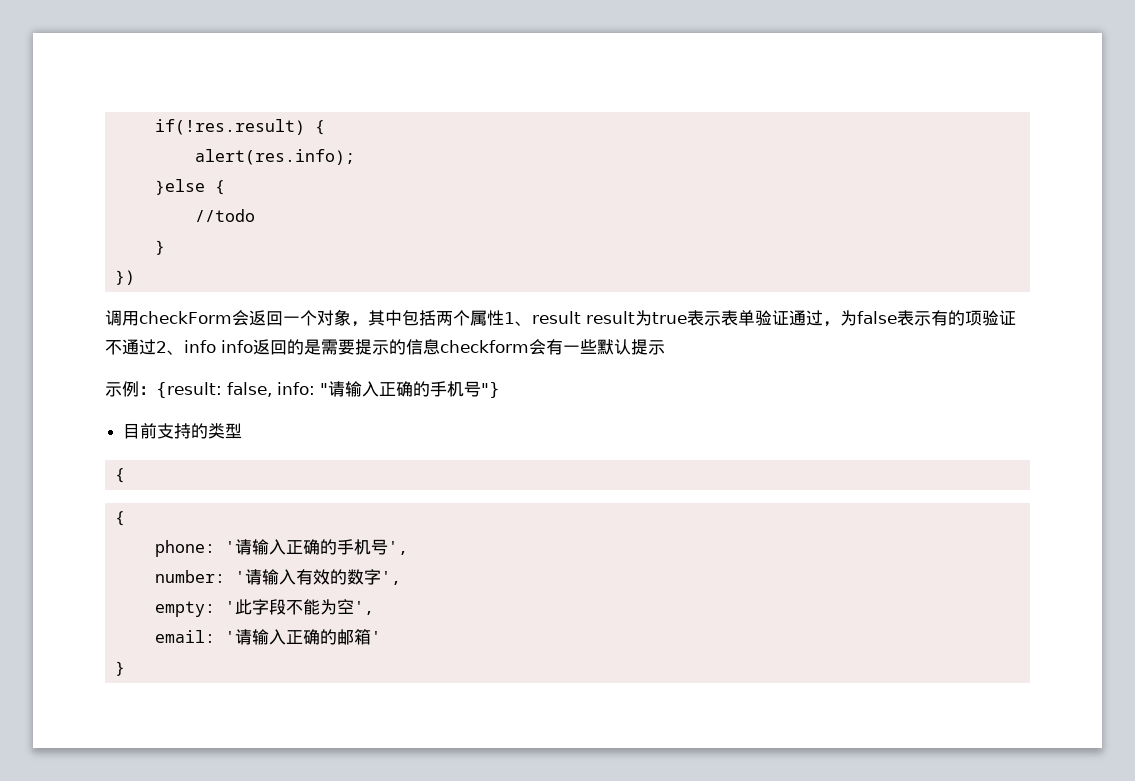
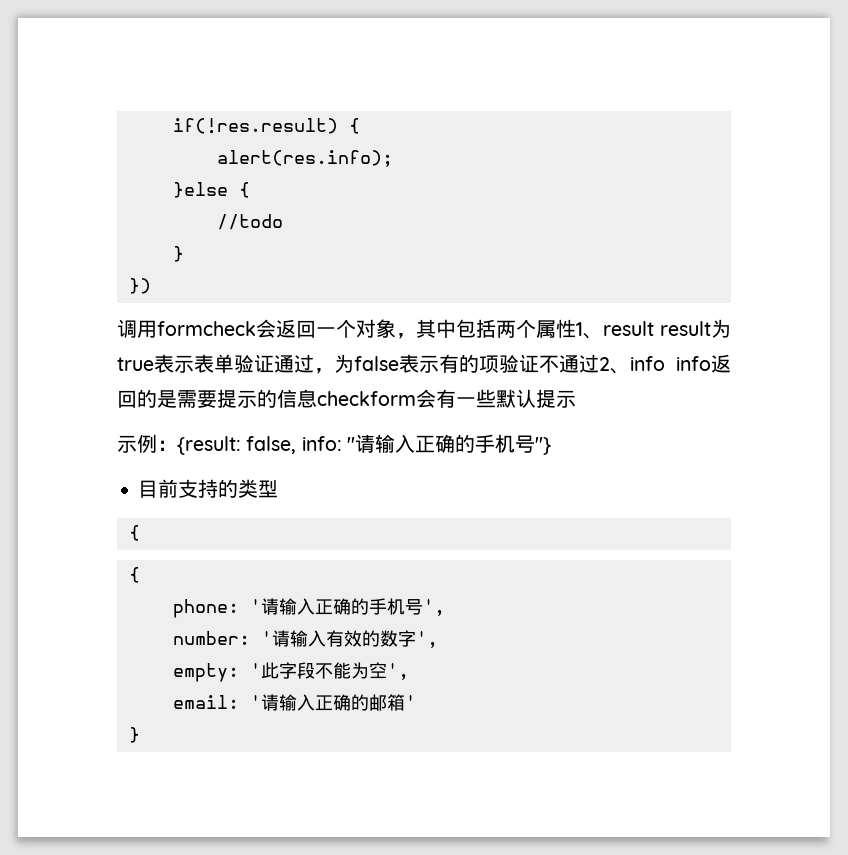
[139,311,232,324] checkForm -> [157,321,256,336] formcheck

